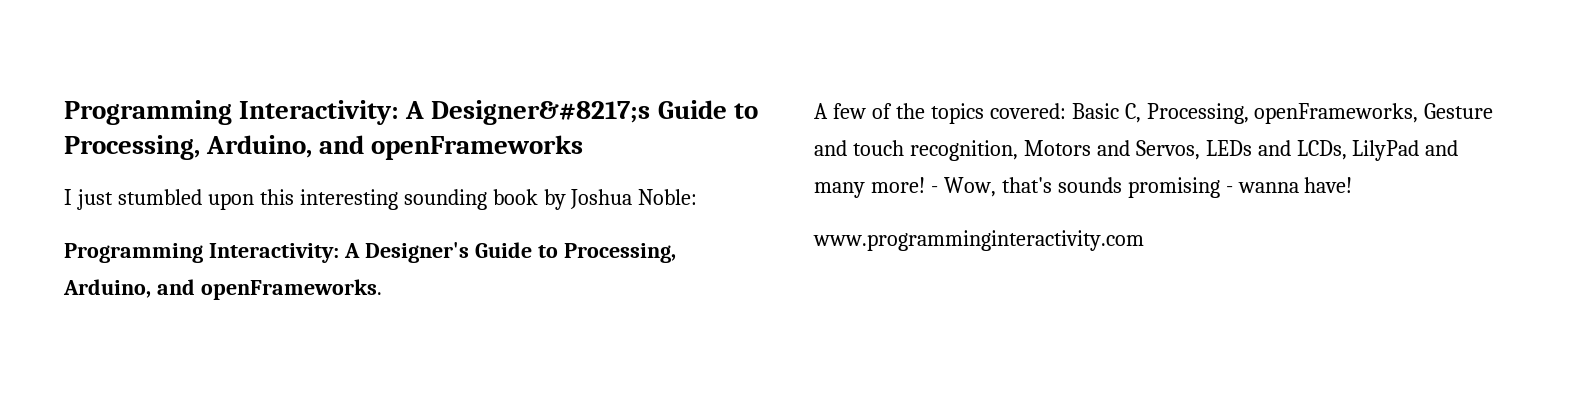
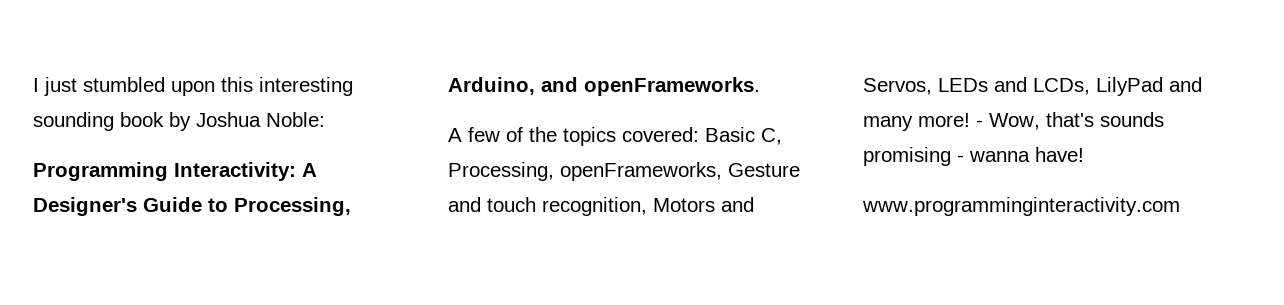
[64,100,758,125] [64,135,584,160] Programming Interactivity: A Designer&#8217;s Guide to Processing, Arduino, and openFrameworks // -> (33, 85) none

